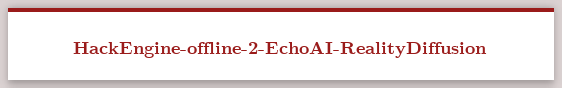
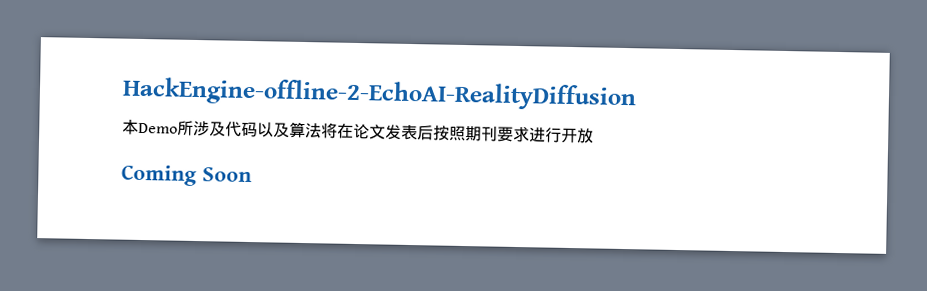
(487, 49) none -> [122,119,594,144] [121,164,252,187] // 本Demo所涉及代码以及算法将在论文发表后按照期刊要求进行开放 // Coming Soon

